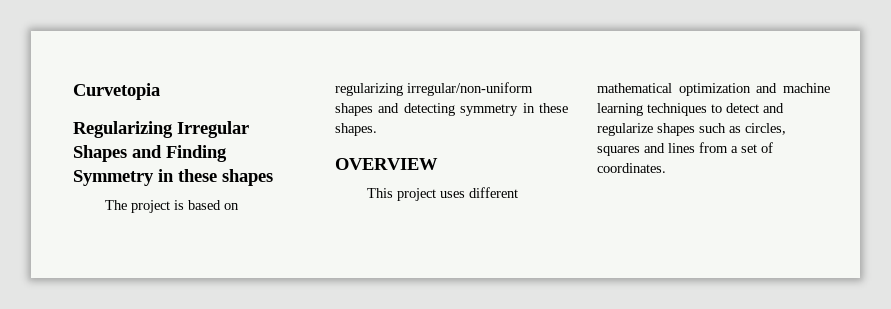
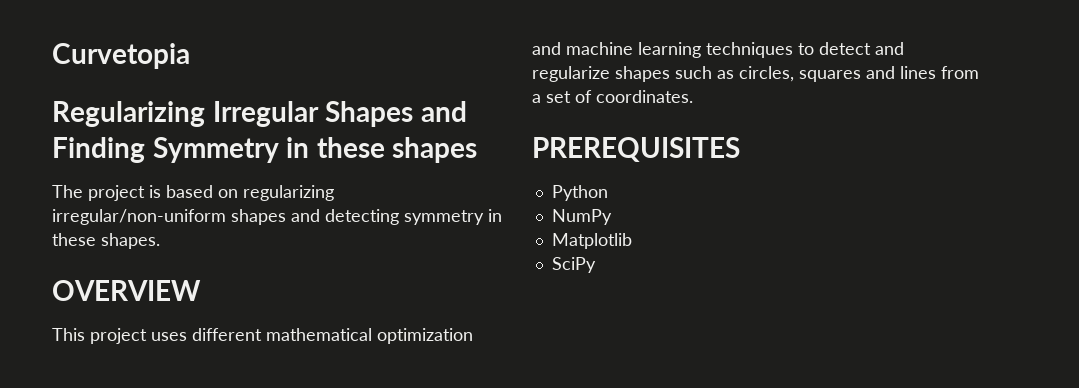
(666, 168) none -> [532,137,740,162] [551,185,608,201] [551,209,612,225] [551,233,632,249] [551,257,596,273] // PREREQUISITES // Python // NumPy // Matplotlib // SciPy

